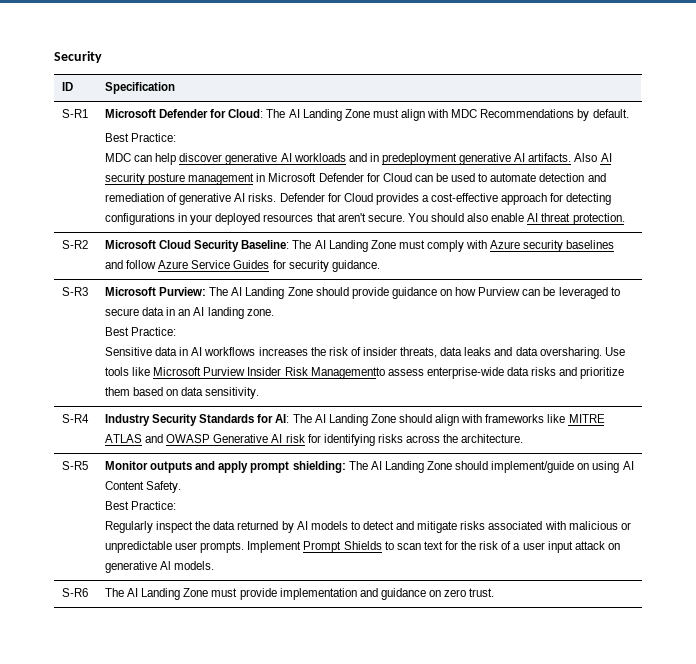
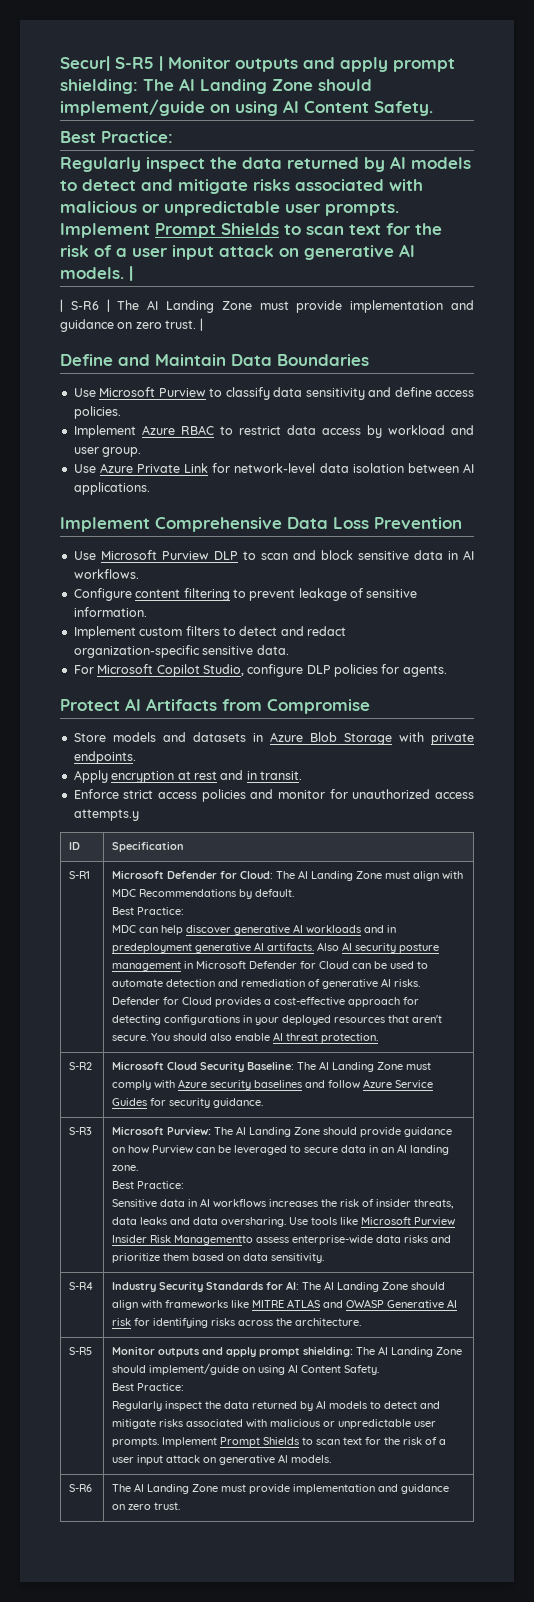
[54,51,102,63] Security -> [60,56,455,72] [60,78,372,94] [60,99,433,116] [60,131,173,143] [60,156,471,172] [60,179,423,194] [60,201,399,216] [60,223,442,238] [60,244,415,260] [60,266,133,281] [60,299,475,313] [60,318,203,332] [60,354,369,366] [73,387,475,400] [73,406,121,419] [73,425,474,438] [73,447,142,457] [73,463,475,473] [73,482,150,495] [60,517,462,532] [73,550,474,560] [73,569,139,579] [73,588,418,601] [73,607,147,617] [73,626,346,639] [73,645,289,658] [73,664,447,677] [60,698,370,714] [73,732,474,745] [73,751,136,764] [73,770,302,783] [73,789,474,802] [73,809,139,821] Secur| S-R5 | Monitor outputs and apply prompt shielding: The AI Landing Zone should implement/guide on using AI Content Safety. // Best Practice: // Regularly inspect the data returned by AI models to detect and mitigate risks associated with malicious or unpredictable user prompts. Implement Prompt Shields to scan text for the risk of a user input attack on generative Al models. | // | S-R6 | The AI Landing Zone must provide implementation and guidance on zero trust. | // Define and Maintain Data Boundaries // Use Microsoft Purview to classify data sensitivity and define access policies. // Implement Azure RBAC to restrict data access by workload and user group. // Use Azure Private Link for network-level data isolation between AI applications. // Implement Comprehensive Data Loss Prevention // Use Microsoft Purview DLP to scan and block sensitive data in AI workflows. // Configure content filtering to prevent leakage of sensitive information. // Implement custom filters to detect and redact organization-specific sensitive data. // For Microsoft Copilot Studio, configure DLP policies for agents. // Protect AI Artifacts from Compromise // Store models and datasets in Azure Blob Storage with private endpoints. // Apply encryption at rest and in transit. // Enforce strict access policies and monitor for unauthorized access attempts.y

